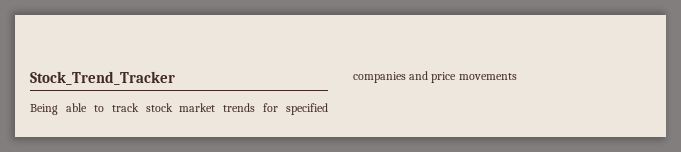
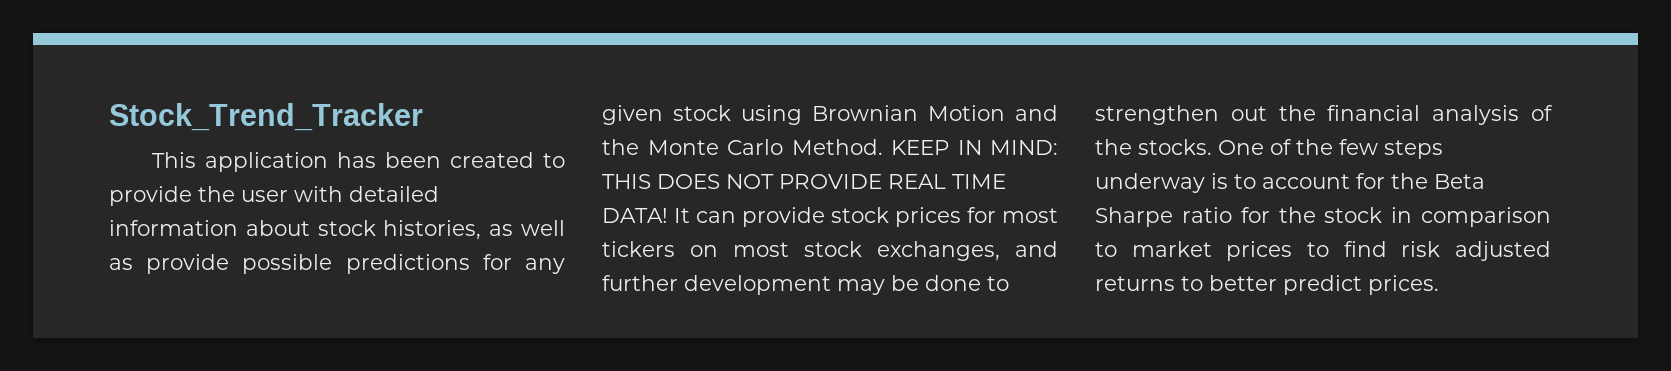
[30,103,328,115] [353,71,517,83] Being able to track stock market trends for specified companies and price movements -> [151,152,565,172] [109,186,439,206] [109,220,565,240] [109,254,565,274] [602,105,1058,125] [602,139,1058,155] [602,174,1006,189] [602,207,1058,227] [602,241,1058,261] [602,275,1009,295] [1095,105,1553,125] [1095,139,1443,159] [1095,173,1485,193] [1095,207,1551,227] [1095,241,1551,261] [1095,275,1439,295] This application has been created to provide the user with detailed information about stock histories, as well as provide possible predictions for any given stock using Brownian Motion and the Monte Carlo Method. KEEP IN MIND: THIS DOES NOT PROVIDE REAL TIME DATA! It can provide stock prices for most tickers on most stock exchanges, and further development may be done to strengthen out the financial analysis of the stocks. One of the few steps underway is to account for the Beta Sharpe ratio for the stock in comparison to market prices to find risk adjusted returns to better predict prices.

